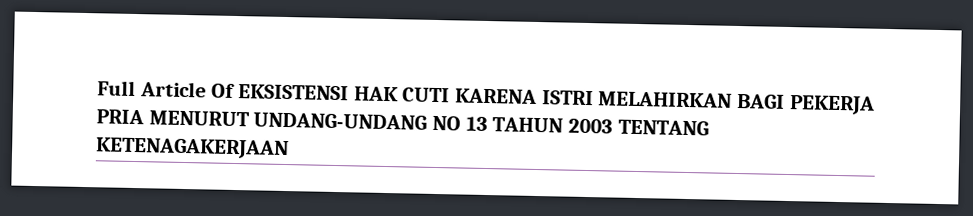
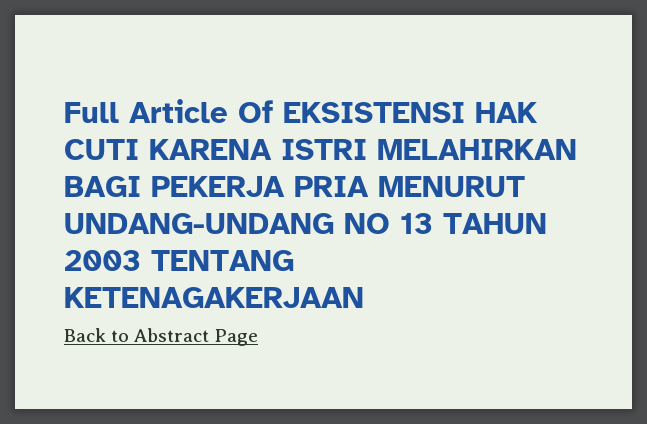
(289, 148) none -> [64,328,259,346] // Back to Abstract Page

